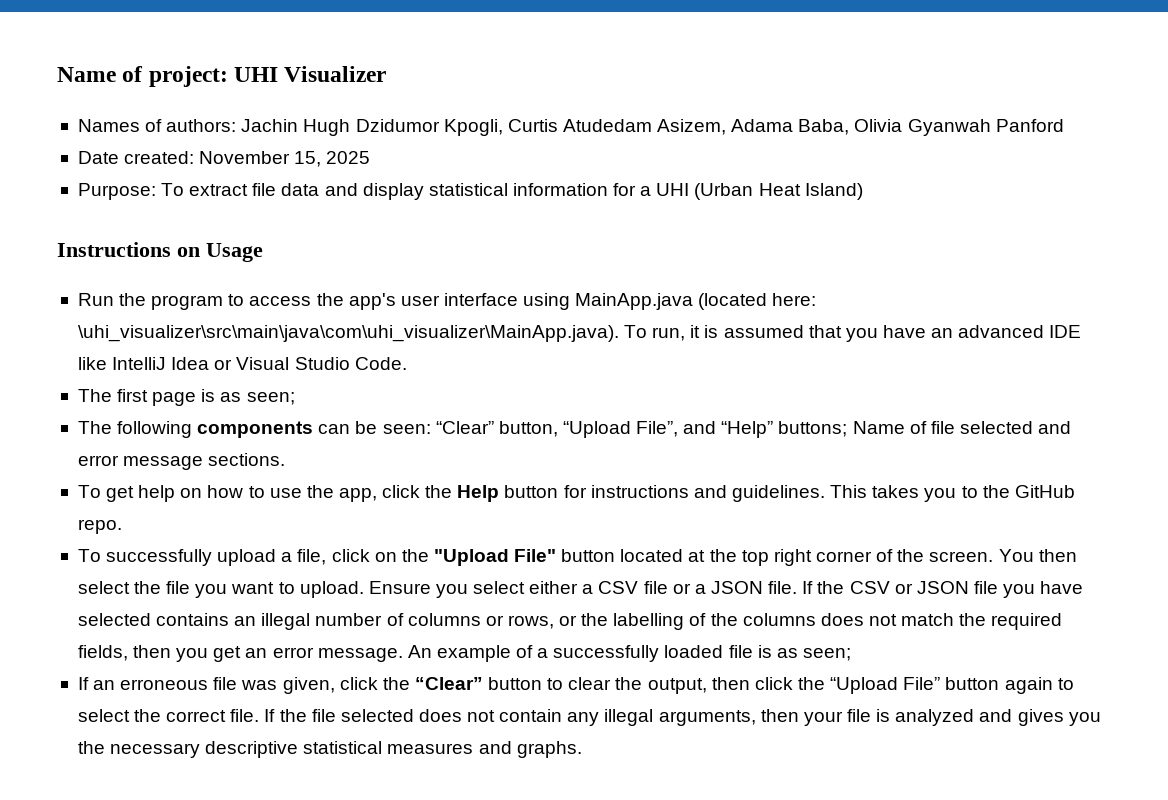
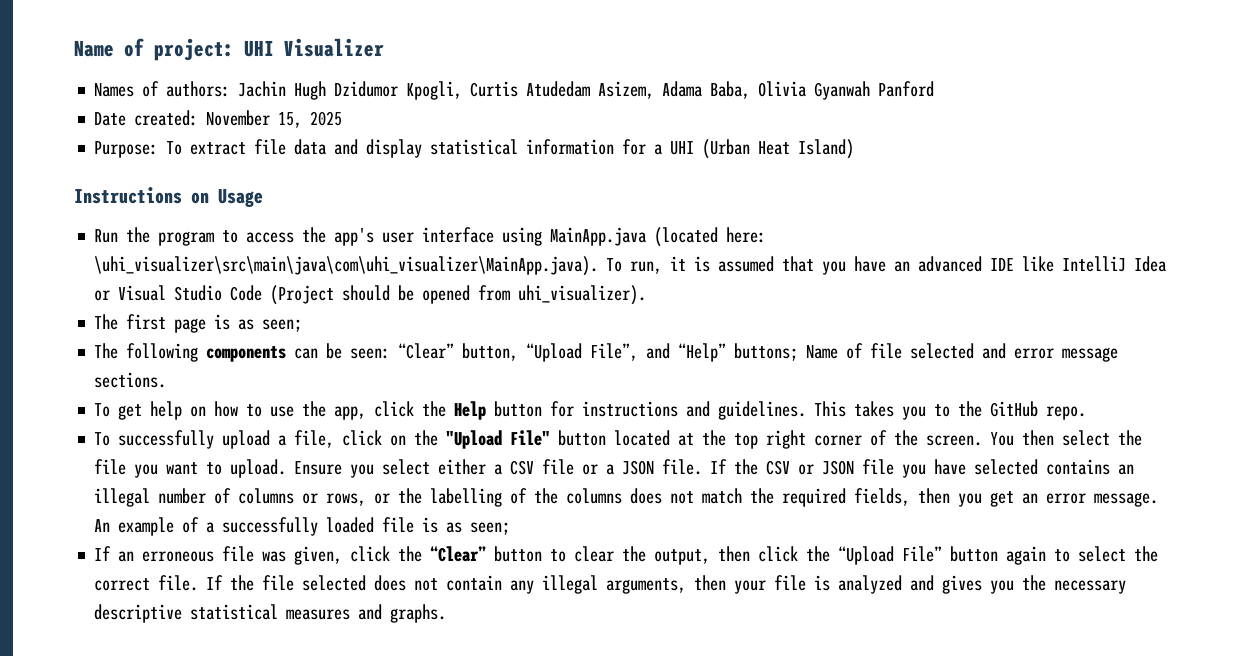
[354,357,407,370] Code. -> [230,285,647,305] Code (Project should be opened from uhi_visualizer).

